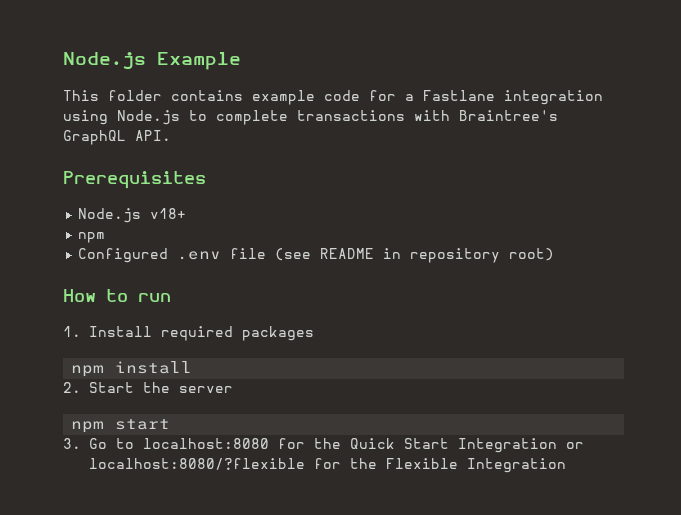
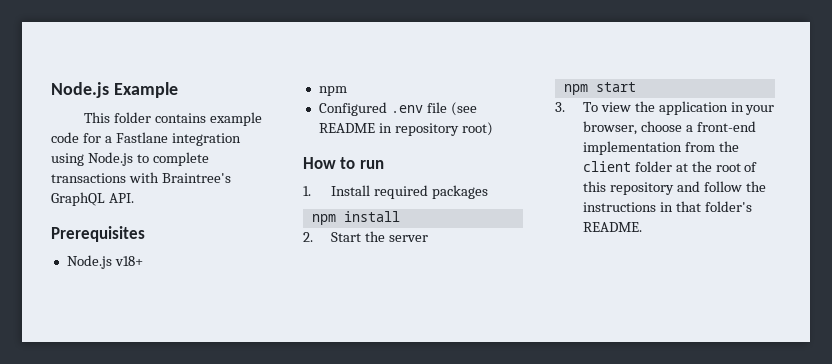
[88,438,584,453] [88,458,566,473] Go to localhost:8080 for the Quick Start Integration or localhost:8080/?flexible for the Flexible Integration -> [582,101,775,115] [582,121,756,135] [582,141,739,155] [582,161,758,172] [582,181,766,195] [582,201,752,212] [582,222,642,232] To view the application in your browser, choose a front-end implementation from the client folder at the root of this repository and follow the instructions in that folder's README.

